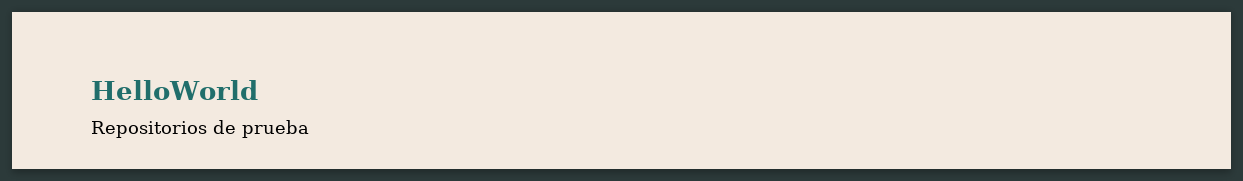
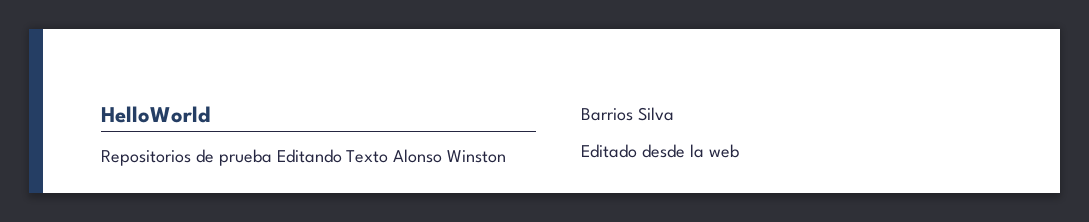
(309, 129) none -> [276,149,507,163] [581,107,674,121] [581,144,739,158] Editando Texto Alonso Winston Barrios Silva // Editado desde la web

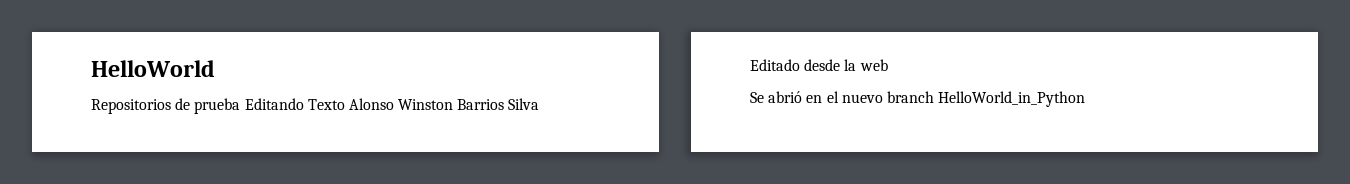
(739, 151) none -> [750,91,1086,107] // Se abrió en el nuevo branch HelloWorld_in_Python

